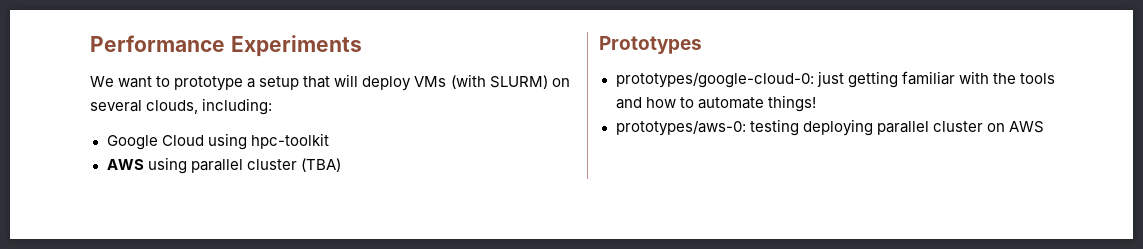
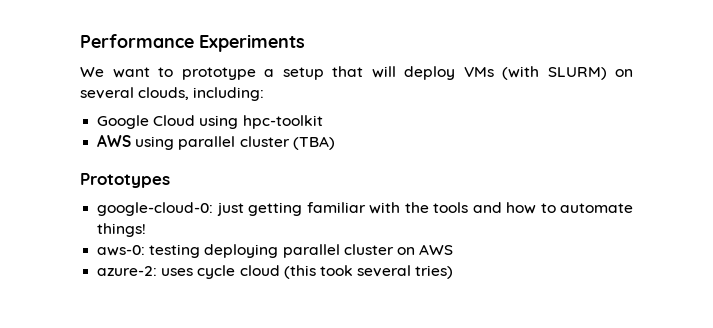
[615,72,814,88] prototypes/google-cloud-0: -> [97,202,214,216] google-cloud-0:
[615,120,746,136] prototypes/aws-0: -> [97,245,146,256] aws-0:
(1044, 127) none -> [97,265,454,279] // azure-2: uses cycle cloud (this took several tries)

